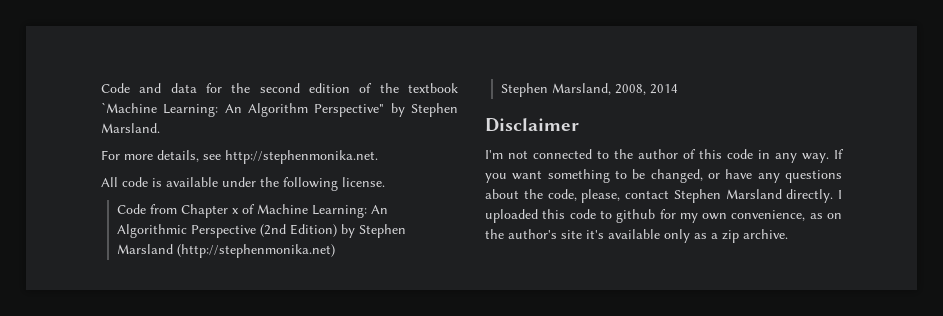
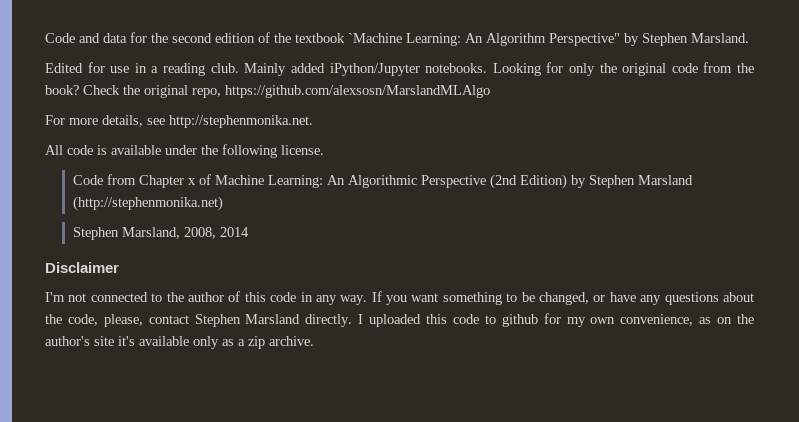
(160, 128) none -> [45,62,754,76] [45,85,490,98] // Edited for use in a reading club. Mainly added iPython/Jupyter notebooks. Looking for only the original code from the book? Check the original repo, https://github.com/alexsosn/MarslandMLAlgo

